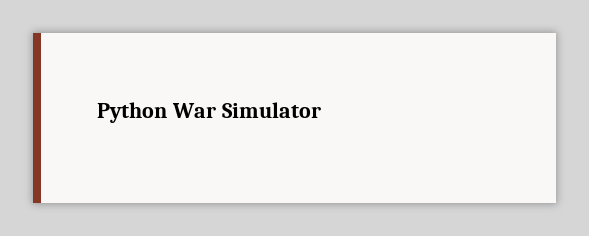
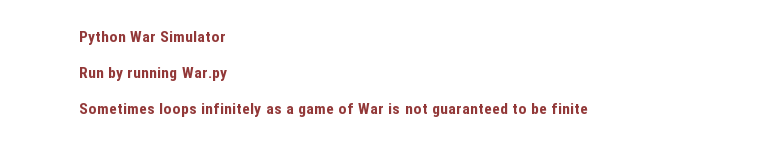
(321, 110) none -> [79,67,227,81] [79,103,589,117] // Run by running War.py // Sometimes loops infinitely as a game of War is not guaranteed to be finite

